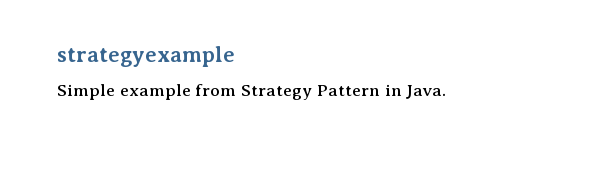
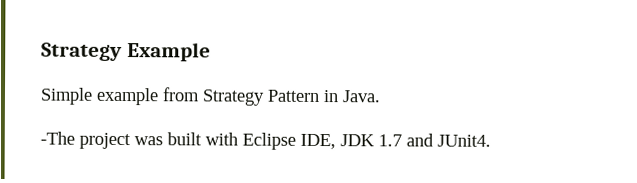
[57,46,235,67] strategyexample -> [41,42,211,62] Strategy Example
(447, 92) none -> [40,131,491,150] // -The project was built with Eclipse IDE, JDK 1.7 and JUnit4.

